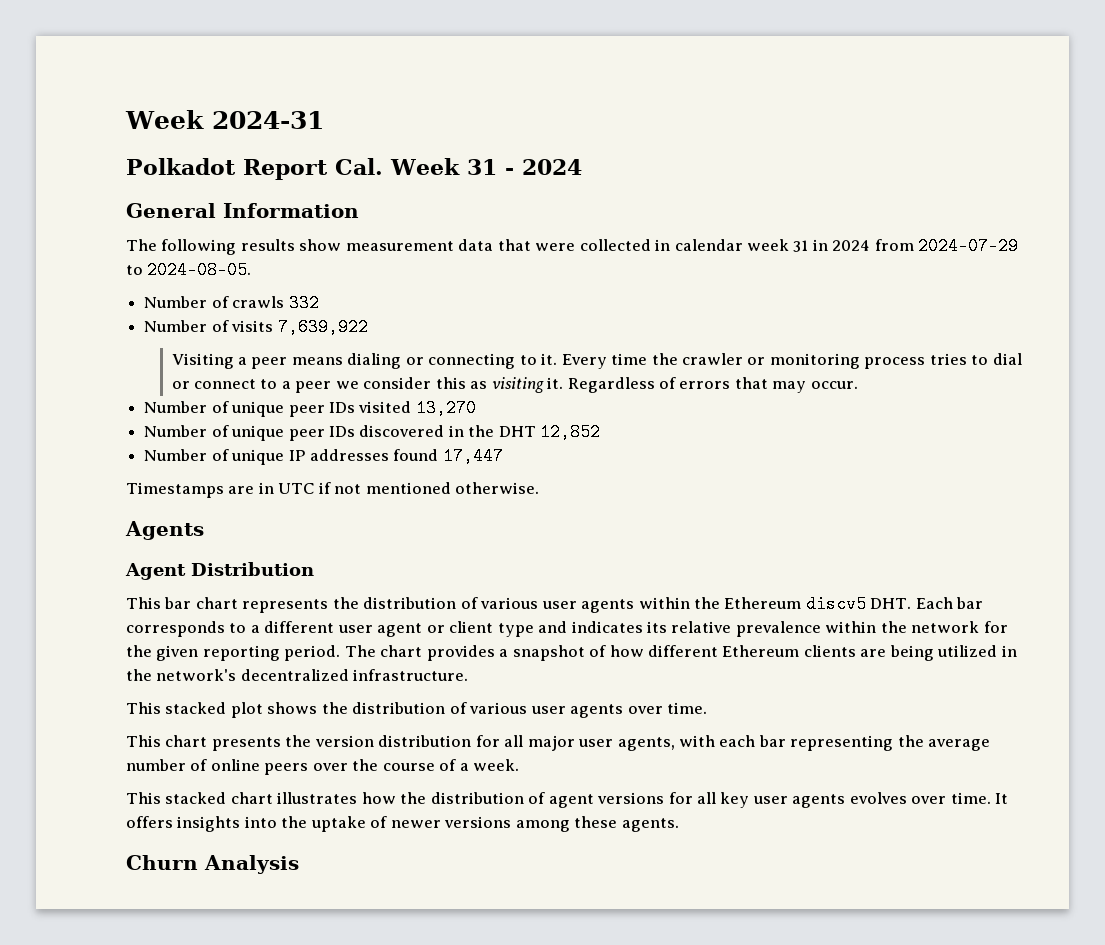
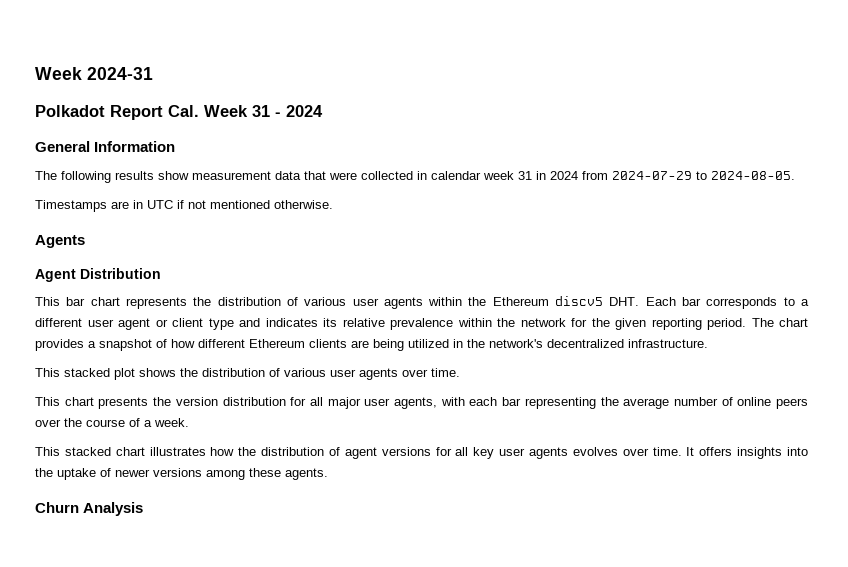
[144,294,319,312] [144,318,368,336] [171,353,1022,369] [171,377,858,393] [144,399,476,417] [144,423,601,441] [144,447,503,465] // Number of crawls 332 // Number of visits 7,639,922 // Visiting a peer means dialing or connecting to it. Every time the crawler or monitoring process tries to dial or connect to a peer we consider this as visiting it. Regardless of errors that may occur. // Number of unique peer IDs visited 13,270 // Number of unique peer IDs discovered in the DHT 12,852 // Number of unique IP addresses found 17,447 -> (795, 175) none

